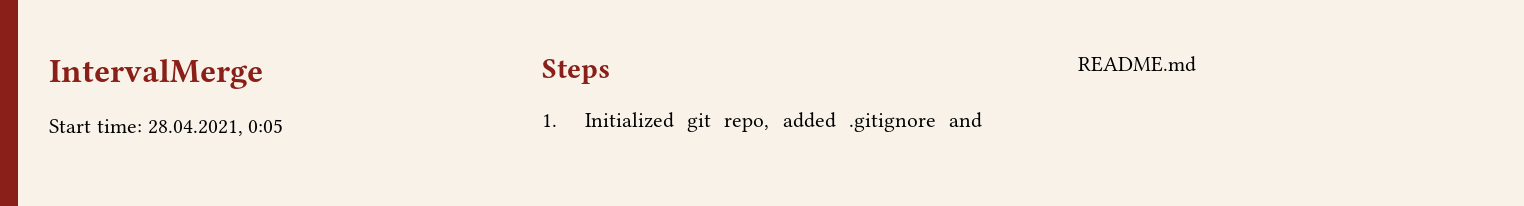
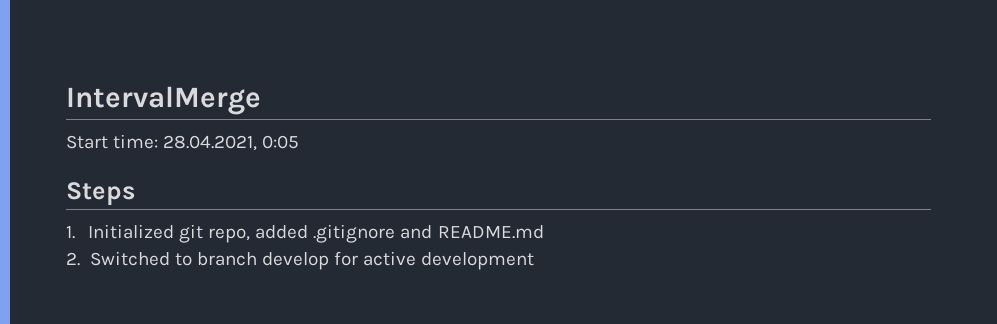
(1196, 64) none -> [66,251,535,270] // 2. Switched to branch develop for active development

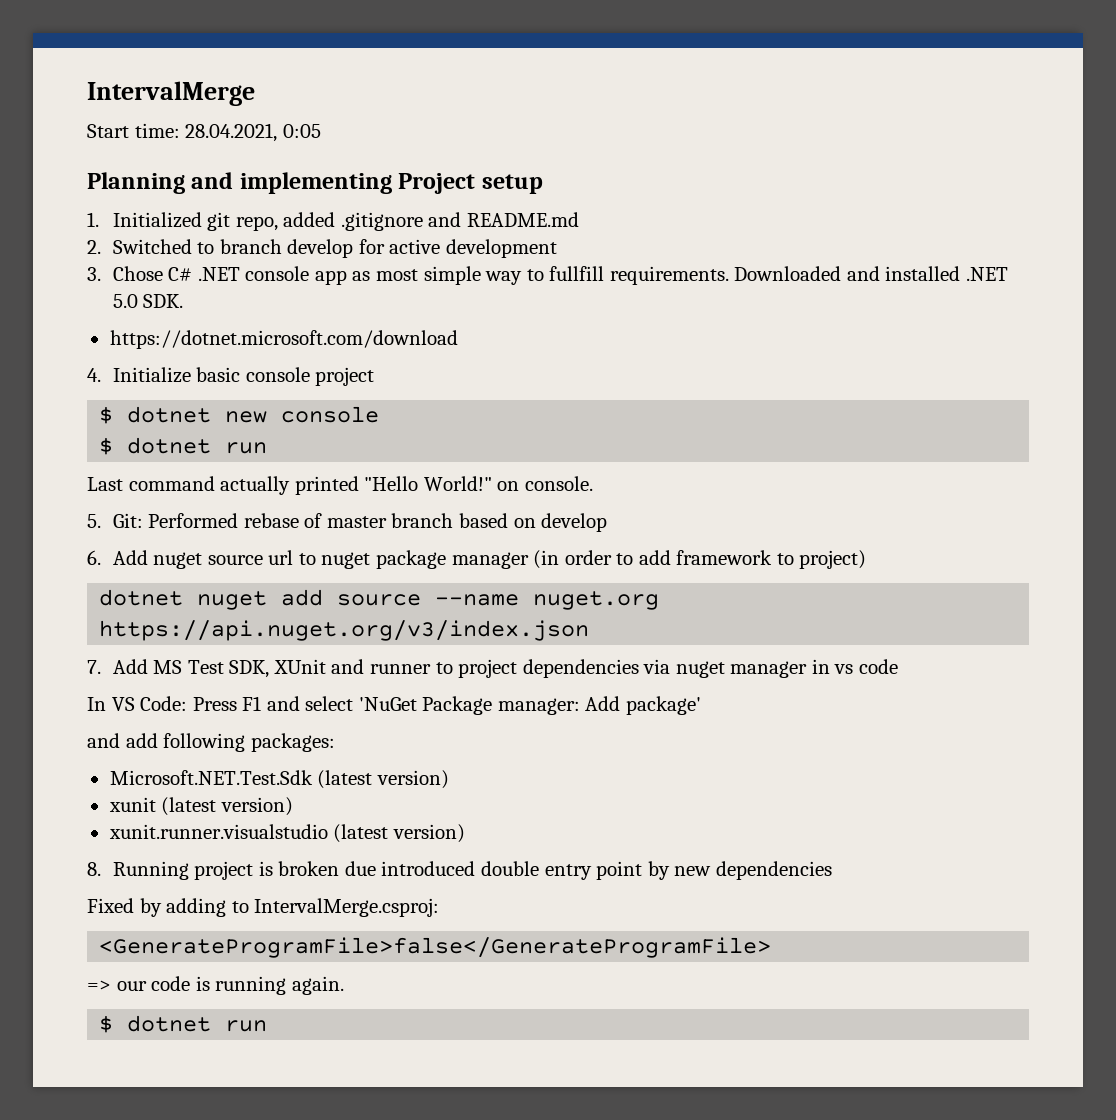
[66,182,135,206] Steps -> [87,172,543,194] Planning and implementing Project setup
(535, 261) none -> [87,266,1008,285] [112,294,184,308] [109,330,458,349] [87,367,375,386] [99,406,380,424] [99,437,268,455] [87,476,593,495] [87,513,608,532] [87,550,867,569] [99,589,660,610] [99,620,590,641] [87,659,898,678] [87,696,701,715] [87,733,335,752] [109,770,449,789] [108,797,293,816] [108,824,465,843] [87,861,832,880] [87,898,440,917] [99,937,772,958] [87,976,344,995] [99,1015,268,1033] // 3. Chose C# .NET console app as most simple way to fullfill requirements. Downloaded and installed .NET 5.0 SDK. // https://dotnet.microsoft.com/download // 4. Initialize basic console project // $ dotnet new console // $ dotnet run // Last command actually printed "Hello World!" on console. // 5. Git: Performed rebase of master branch based on develop // 6. Add nuget source url to nuget package manager (in order to add framework to project) // dotnet nuget add source --name nuget.org https://api.nuget.org/v3/index.json // 7. Add MS Test SDK, XUnit and runner to project dependencies via nuget manager in vs code // In VS Code: Press F1 and select 'NuGet Package manager: Add package' // and add following packages: // Microsoft.NET.Test.Sdk (latest version) // xunit (latest version) // xunit.runner.visualstudio (latest version) // 8. Running project is broken due introduced double entry point by new dependencies // Fixed by adding to IntervalMerge.csproj: // <GenerateProgramFile>false</GenerateProgramFile> // => our code is running again. // $ dotnet run

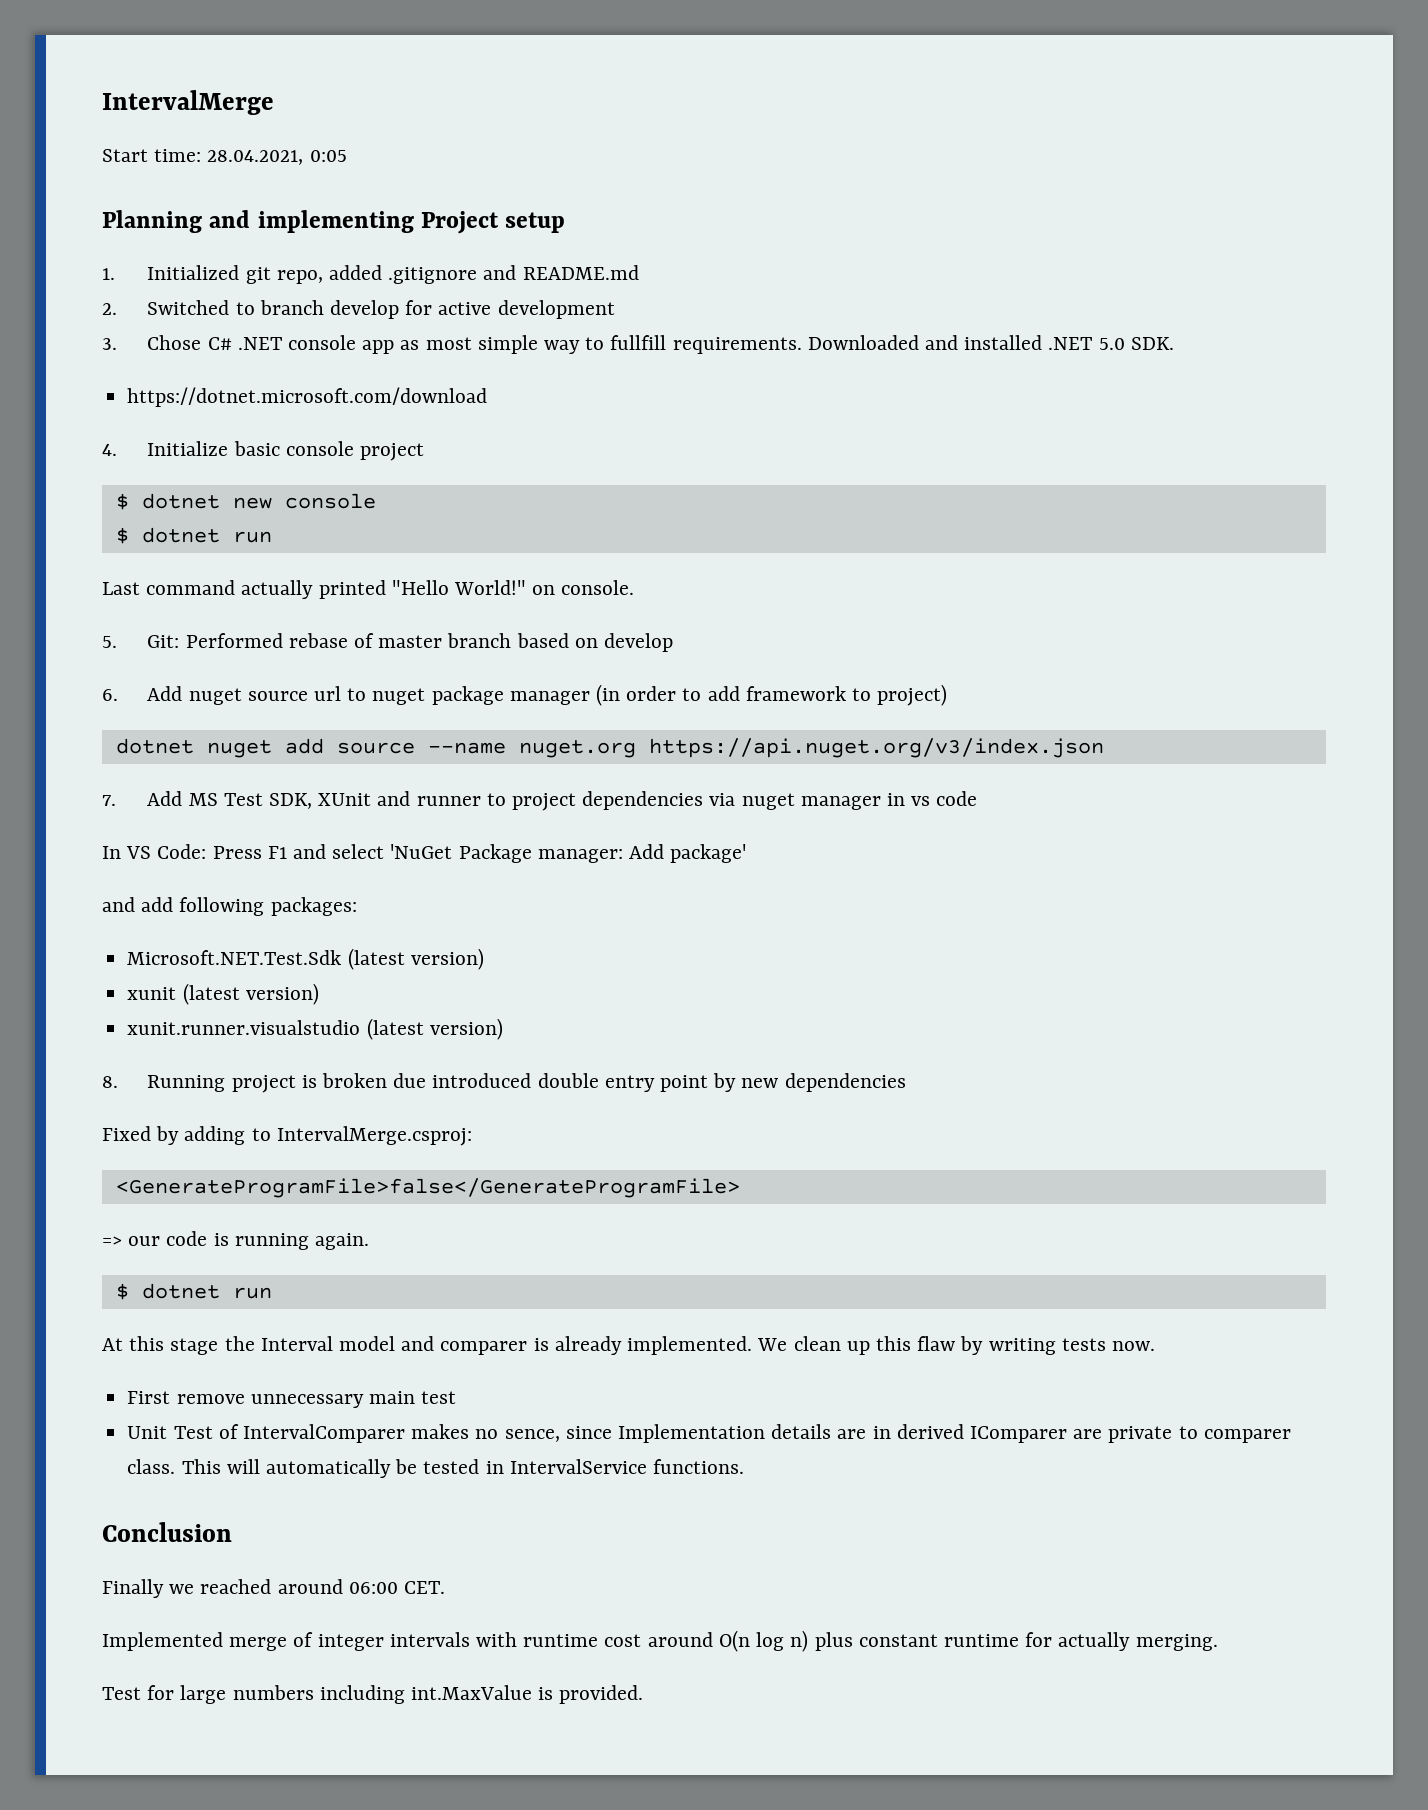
(268, 1026) none -> [102,1336,1155,1355] [127,1391,457,1408] [127,1424,1291,1443] [127,1459,744,1478] [102,1522,232,1542] [102,1579,446,1598] [102,1630,1218,1652] [102,1685,644,1704] // At this stage the Interval model and comparer is already implemented. We clean up this flaw by writing tests now. // First remove unnecessary main test // Unit Test of IntervalComparer makes no sence, since Implementation details are in derived IComparer are private to comparer class. This will automatically be tested in IntervalService functions. // Conclusion // Finally we reached around 06:00 CET. // Implemented merge of integer intervals with runtime cost around O(n log n) plus constant runtime for actually merging. // Test for large numbers including int.MaxValue is provided.

